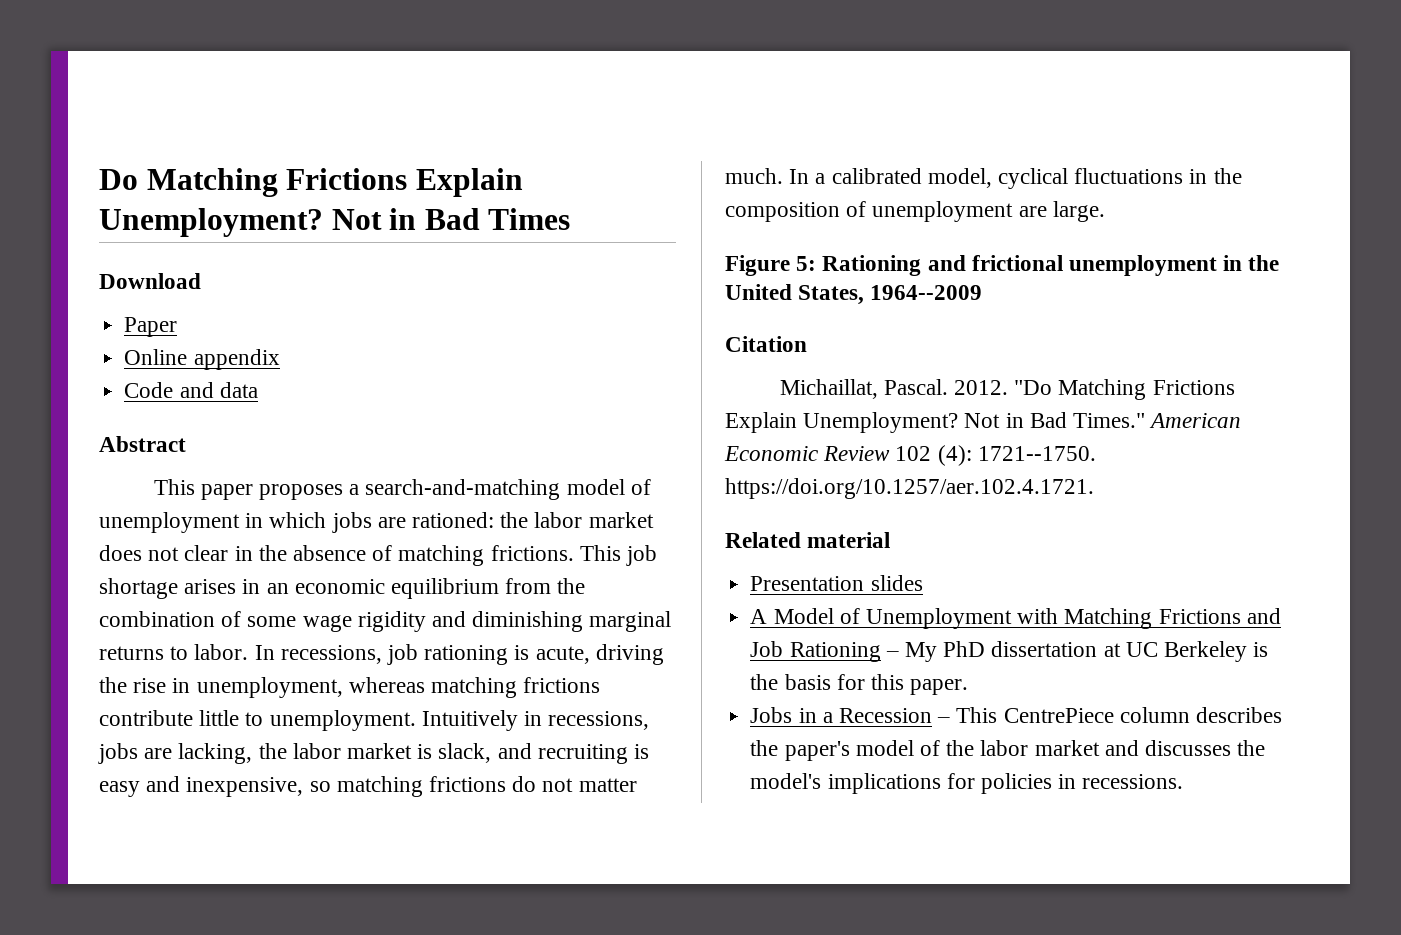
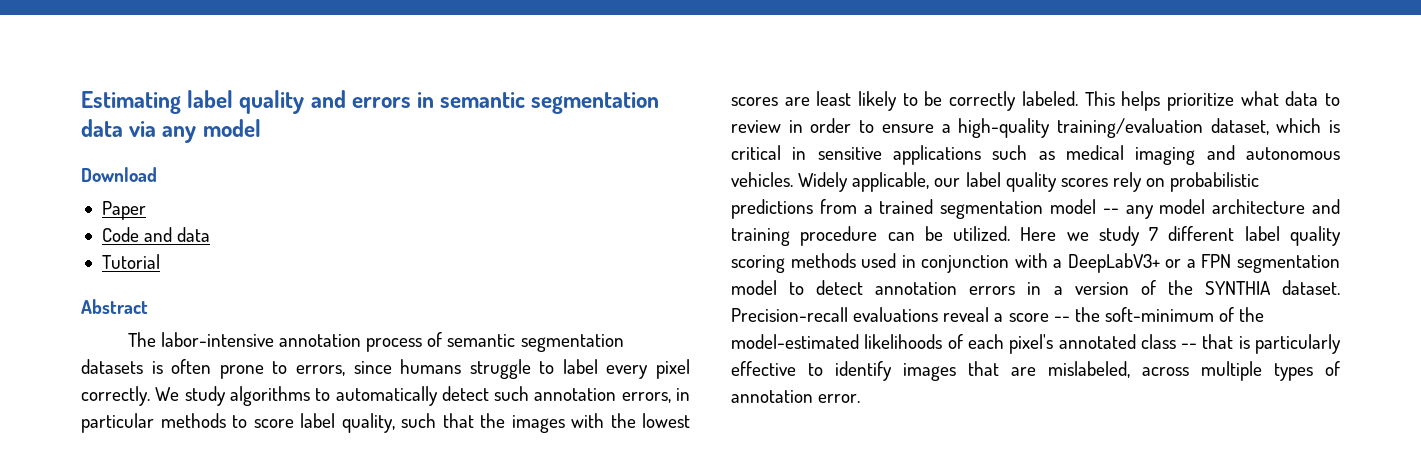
[99,168,523,197] [99,208,571,237] Do Matching Frictions Explain Unemployment? Not in Bad Times -> [81,90,660,114] [81,119,261,143] Estimating label quality and errors in semantic segmentation data via any model
[124,349,280,370] // Online appendix -> (146, 210) none
(258, 390) none -> [101,254,160,269] // Tutorial
[153,479,651,500] [99,512,654,533] [99,545,658,566] [99,578,586,599] [99,611,672,632] [99,644,664,665] [99,677,601,698] [99,710,650,731] [98,743,650,764] [99,776,637,797] [725,168,1242,189] [725,201,1105,222] [725,255,1280,276] [725,284,983,305] [725,336,807,352] [779,379,1235,400] [725,412,1242,433] [724,445,1096,466] [725,478,1094,499] [725,532,891,548] [750,575,923,591] [750,608,1281,629] [750,641,1269,662] [750,674,969,695] [750,707,1282,723] [750,740,1266,761] [750,773,1184,794] This paper proposes a search-and-matching model of unemployment in which jobs are rationed: the labor market does not clear in the absence of matching frictions. This job shortage arises in an economic equilibrium from the combination of some wage rigidity and diminishing marginal returns to labor. In recessions, job rationing is acute, driving the rise in unemployment, whereas matching frictions contribute little to unemployment. Intuitively in recessions, jobs are lacking, the labor market is slack, and recruiting is easy and inexpensive, so matching frictions do not matter much. In a calibrated model, cyclical fluctuations in the composition of unemployment are large. // Figure 5: Rationing and frictional unemployment in the United States, 1964--2009 // Citation // Michaillat, Pascal. 2012. "Do Matching Frictions Explain Unemployment? Not in Bad Times." American Economic Review 102 (4): 1721--1750. https://doi.org/10.1257/aer.102.4.1721. // Related material // Presentation slides // A Model of Unemployment with Matching Frictions and Job Rationing – My PhD dissertation at UC Berkeley is the basis for this paper. // Jobs in a Recession – This CentrePiece column describes the paper's model of the labor market and discusses the model's implications for policies in recessions. -> [127,332,624,352] [81,359,690,379] [81,386,690,406] [81,413,690,433] [731,91,1340,111] [731,118,1340,138] [731,145,1340,165] [731,172,1260,192] [731,199,1340,219] [731,226,1341,246] [731,253,1341,273] [731,280,1340,295] [731,307,1265,322] [731,334,1341,354] [731,361,1340,381] [731,390,861,403] The labor-intensive annotation process of semantic segmentation datasets is often prone to errors, since humans struggle to label every pixel correctly. We study algorithms to automatically detect such annotation errors, in particular methods to score label quality, such that the images with the lowest scores are least likely to be correctly labeled. This helps prioritize what data to review in order to ensure a high-quality training/evaluation dataset, which is critical in sensitive applications such as medical imaging and autonomous vehicles. Widely applicable, our label quality scores rely on probabilistic predictions from a trained segmentation model -- any model architecture and training procedure can be utilized. Here we study 7 different label quality scoring methods used in conjunction with a DeepLabV3+ or a FPN segmentation model to detect annotation errors in a version of the SYNTHIA dataset. Precision-recall evaluations reveal a score -- the soft-minimum of the model-estimated likelihoods of each pixel's annotated class -- that is particularly effective to identify images that are mislabeled, across multiple types of annotation error.

